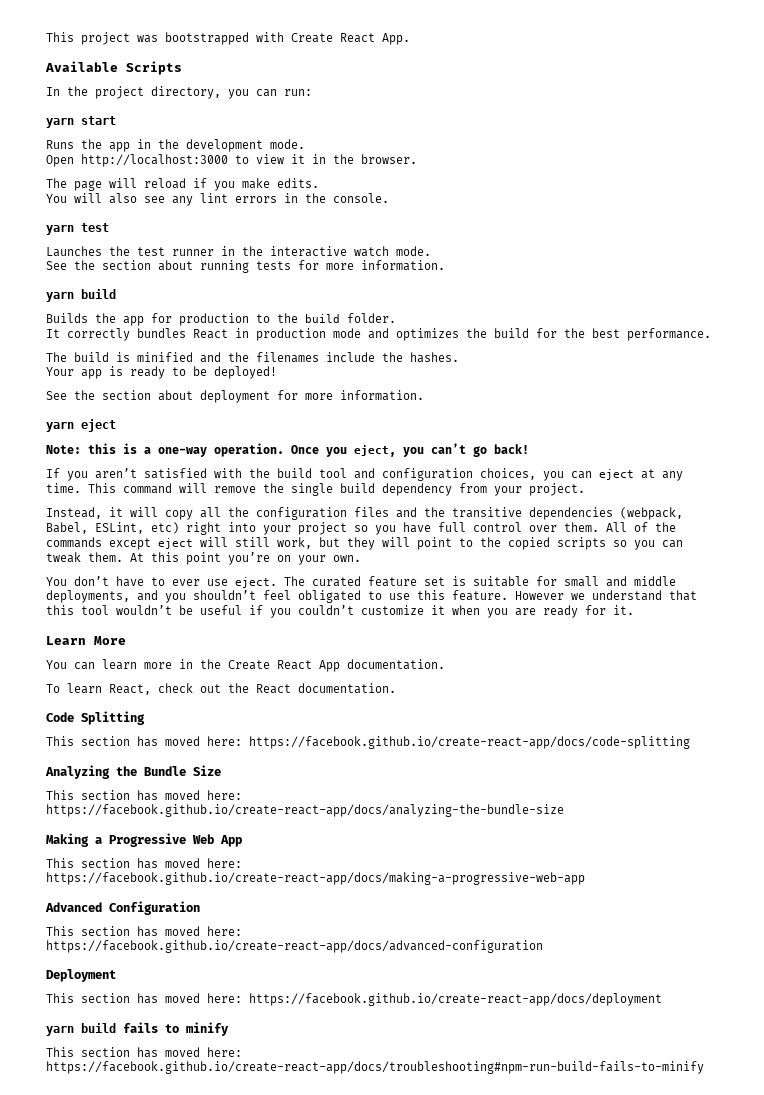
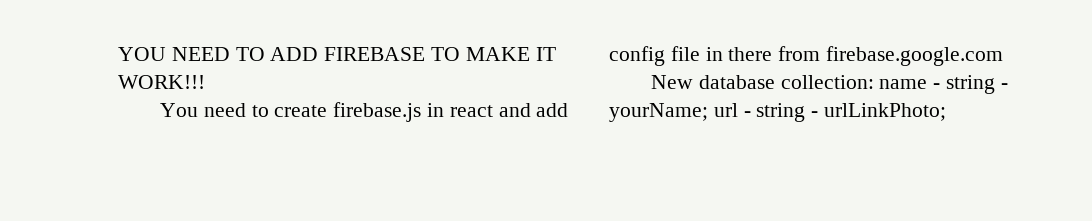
[46,32,410,45] [45,61,182,75] [46,86,312,99] [46,116,116,128] [46,139,305,152] [46,154,417,167] [46,178,319,191] [46,193,389,206] [46,223,109,235] [46,246,431,257] [46,260,445,273] [46,289,116,302] [46,313,396,326] [46,328,711,341] [46,352,459,363] [46,366,277,379] [46,390,424,403] [46,419,116,432] [46,443,529,457] [46,468,683,481] [46,483,585,496] [46,507,683,520] [46,522,676,535] [46,537,683,550] [46,552,361,565] [46,576,676,588] [46,590,697,603] [46,605,634,618] [46,636,126,645] [46,659,445,672] [46,683,396,695] [46,711,145,725] [46,736,690,749] [45,765,221,779] [46,790,242,801] [46,804,564,817] [46,833,242,847] [46,858,242,869] [46,872,585,885] [45,901,200,915] [46,926,242,937] [46,940,543,953] [46,969,116,982] [46,993,662,1006] [46,1022,229,1036] [46,1047,242,1058] [46,1061,704,1074] This project was bootstrapped with Create React App. // Available Scripts // In the project directory, you can run: // yarn start // Runs the app in the development mode. // Open http://localhost:3000 to view it in the browser. // The page will reload if you make edits. // You will also see any lint errors in the console. // yarn test // Launches the test runner in the interactive watch mode. // See the section about running tests for more information. // yarn build // Builds the app for production to the build folder. // It correctly bundles React in production mode and optimizes the build for the best performance. // The build is minified and the filenames include the hashes. // Your app is ready to be deployed! // See the section about deployment for more information. // yarn eject // Note: this is a one-way operation. Once you eject, you can’t go back! // If you aren’t satisfied with the build tool and configuration choices, you can eject at any time. This command will remove the single build dependency from your project. // Instead, it will copy all the configuration files and the transitive dependencies (webpack, Babel, ESLint, etc) right into your project so you have full control over them. All of the commands except eject will still work, but they will point to the copied scripts so you can tweak them. At this point you’re on your own. // You don’t have to ever use eject. The curated feature set is suitable for small and middle deployments, and you shouldn’t feel obligated to use this feature. However we understand that this tool wouldn’t be useful if you couldn’t customize it when you are ready for it. // Learn More // You can learn more in the Create React App documentation. // To learn React, check out the React documentation. // Code Splitting // This section has moved here: https://facebook.github.io/create-react-app/docs/code-splitting // Analyzing the Bundle Size // This section has moved here: https://facebook.github.io/create-react-app/docs/analyzing-the-bundle-size // Making a Progressive Web App // This section has moved here: https://facebook.github.io/create-react-app/docs/making-a-progressive-web-app // Advanced Configuration // This section has moved here: https://facebook.github.io/create-react-app/docs/advanced-configuration // Deployment // This section has moved here: https://facebook.github.io/create-react-app/docs/deployment // yarn build fails to minify // This section has moved here: https://facebook.github.io/create-react-app/docs/troubleshooting#npm-run-build-fails-to-minify -> [118,47,556,61] [118,75,205,89] [159,102,569,122] [609,46,1004,66] [650,75,1008,94] [609,103,947,122] YOU NEED TO ADD FIREBASE TO MAKE IT WORK!!! // You need to create firebase.js in react and add config file in there from firebase.google.com // New database collection: name - string - yourName; url - string - urlLinkPhoto;

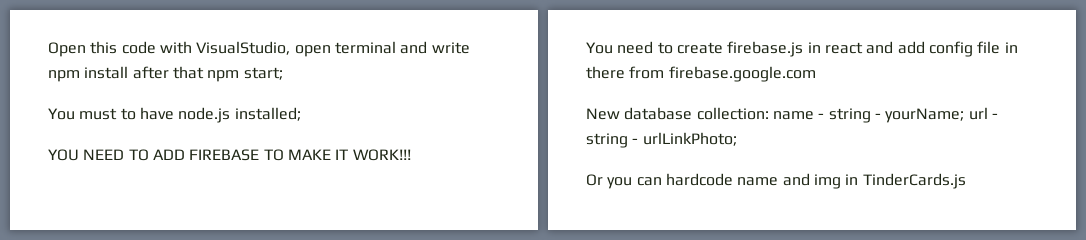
(118, 54) none -> [48,41,470,57] [48,66,283,82] [48,107,301,123] Open this code with VisualStudio, open terminal and write npm install after that npm start; // You must to have node.js installed; //
(947, 112) none -> [586,173,966,189] // Or you can hardcode name and img in TinderCards.js

